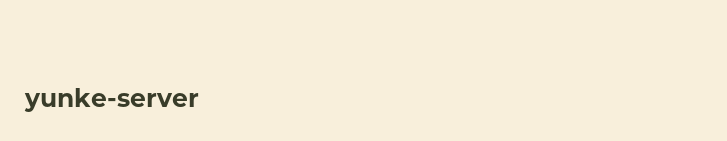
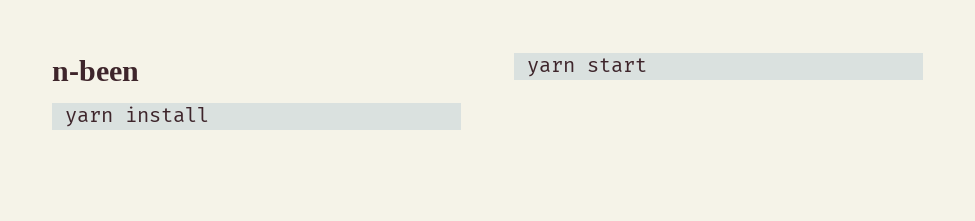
[24,88,199,112] yunke-server -> [52,60,139,81] [64,106,209,127] [526,58,647,77] n-been // yarn install // yarn start

